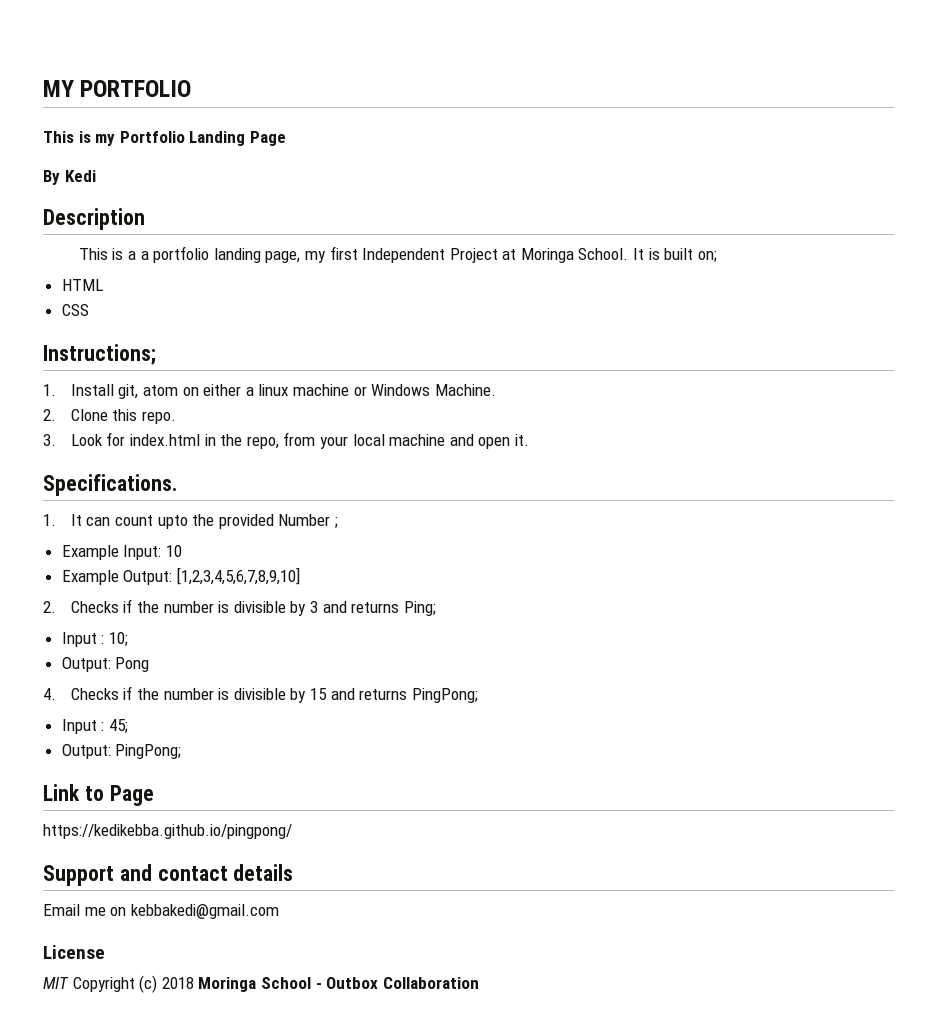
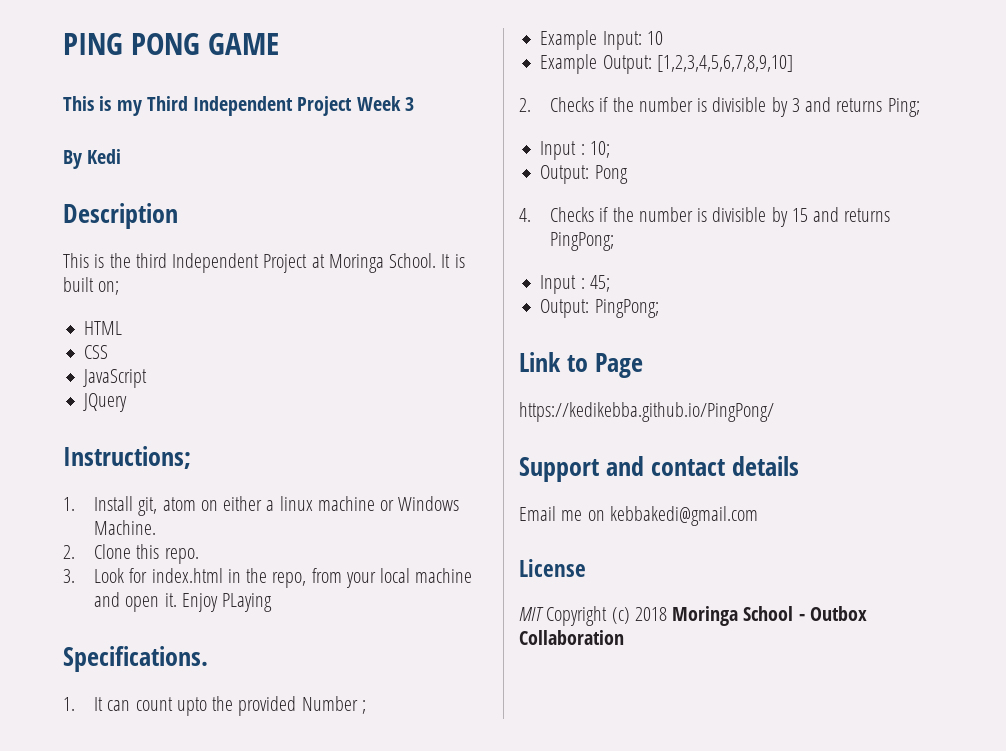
[43,80,192,97] MY PORTFOLIO -> [63,33,280,55] PING PONG GAME
[119,131,286,146] Portfolio Landing Page -> [146,96,414,116] Third Independent Project Week 3
[127,246,358,263] a a portfolio landing page, my first -> [109,253,167,268] the third
(89, 310) none -> [83,369,148,388] [83,393,128,412] // JavaScript // JQuery
(529, 440) none -> [181,593,273,612] Enjoy PLaying
[43,824,292,839] https://kedikebba.github.io/pingpong/ -> [519,402,774,422] https://kedikebba.github.io/PingPong/

